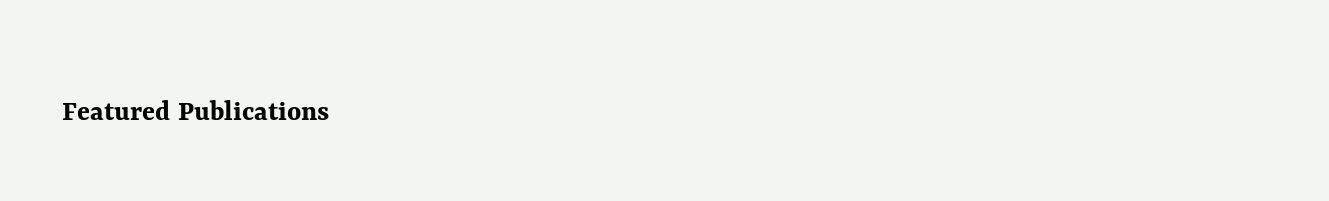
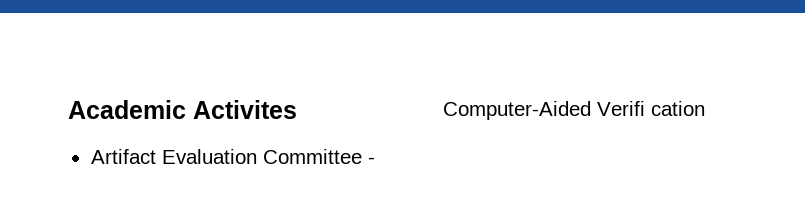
[62,100,329,120] Featured Publications -> [68,100,297,119] [90,149,375,164] [442,101,705,120] Academic Activites // Artifact Evaluation Committee - Computer-Aided Verifi cation

